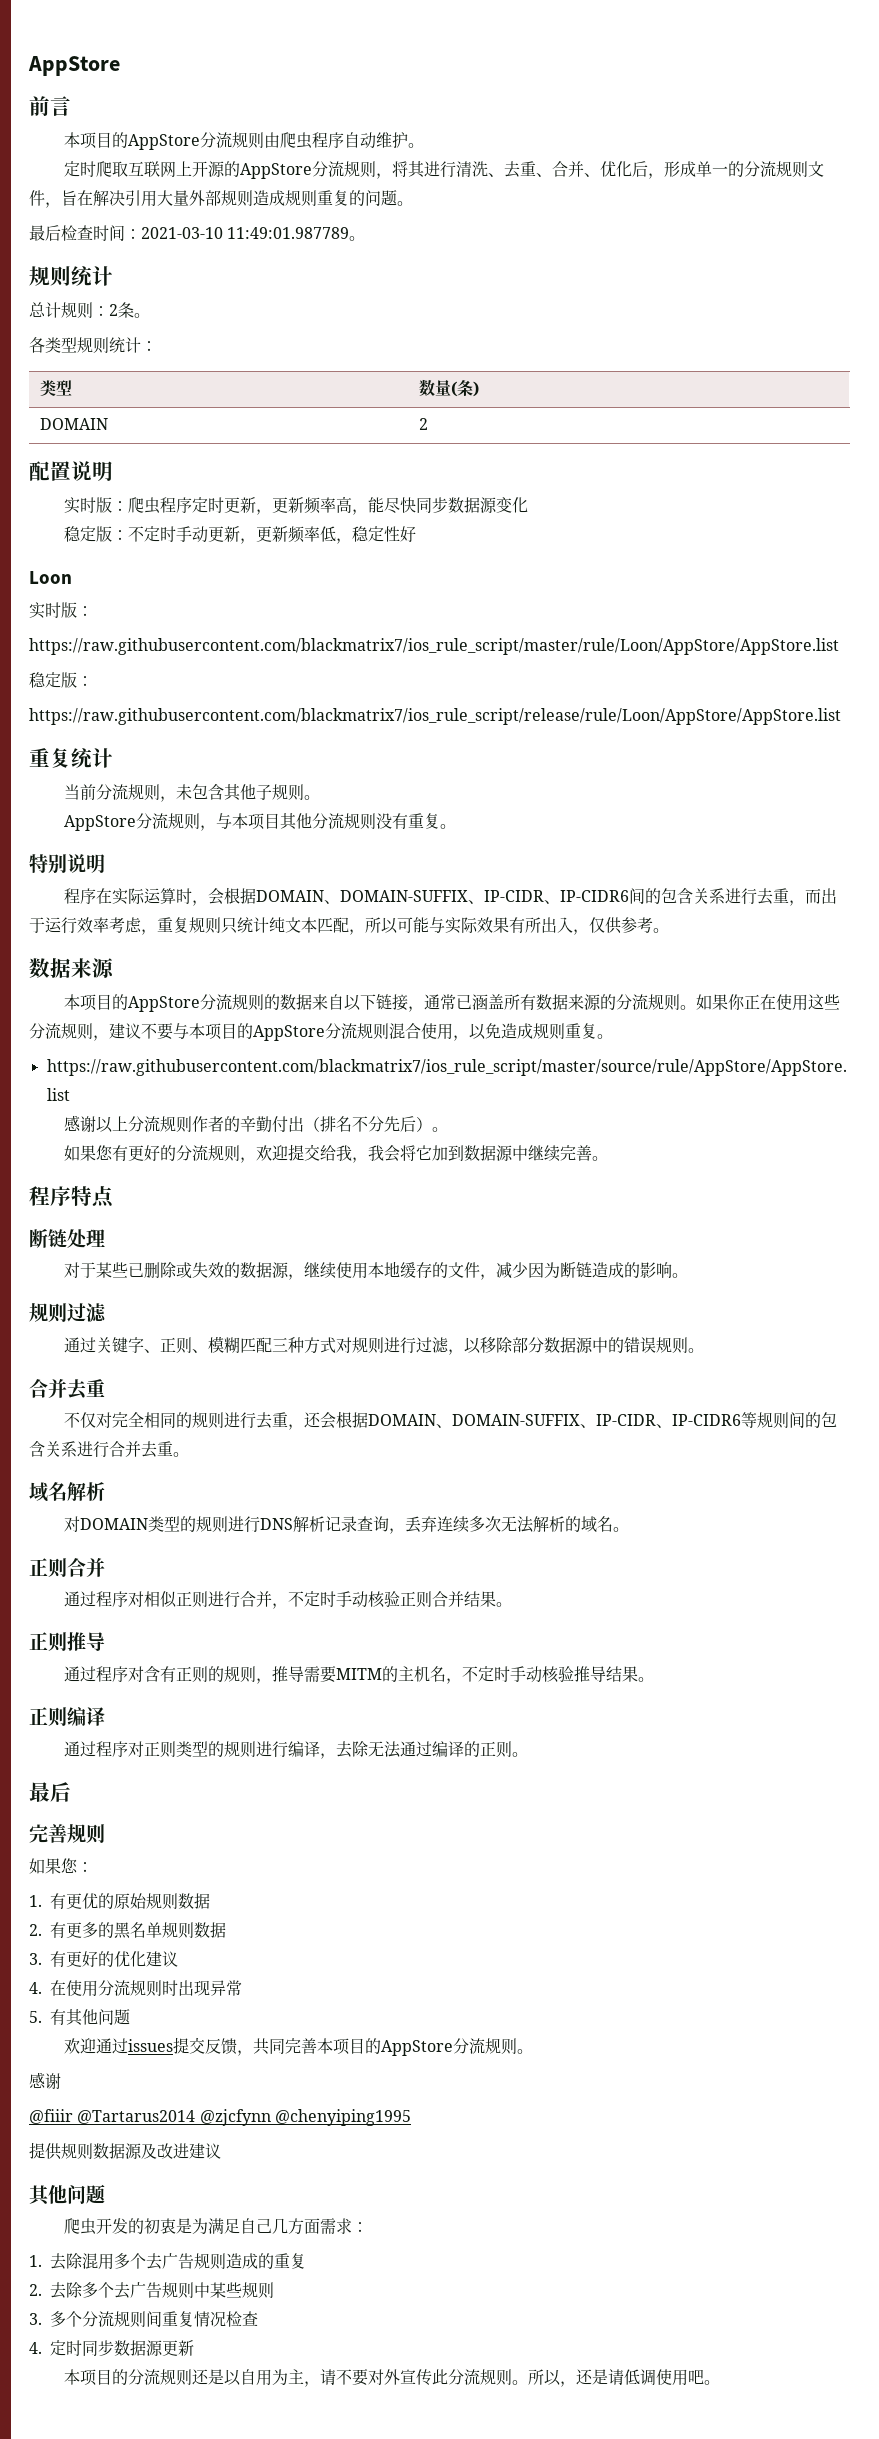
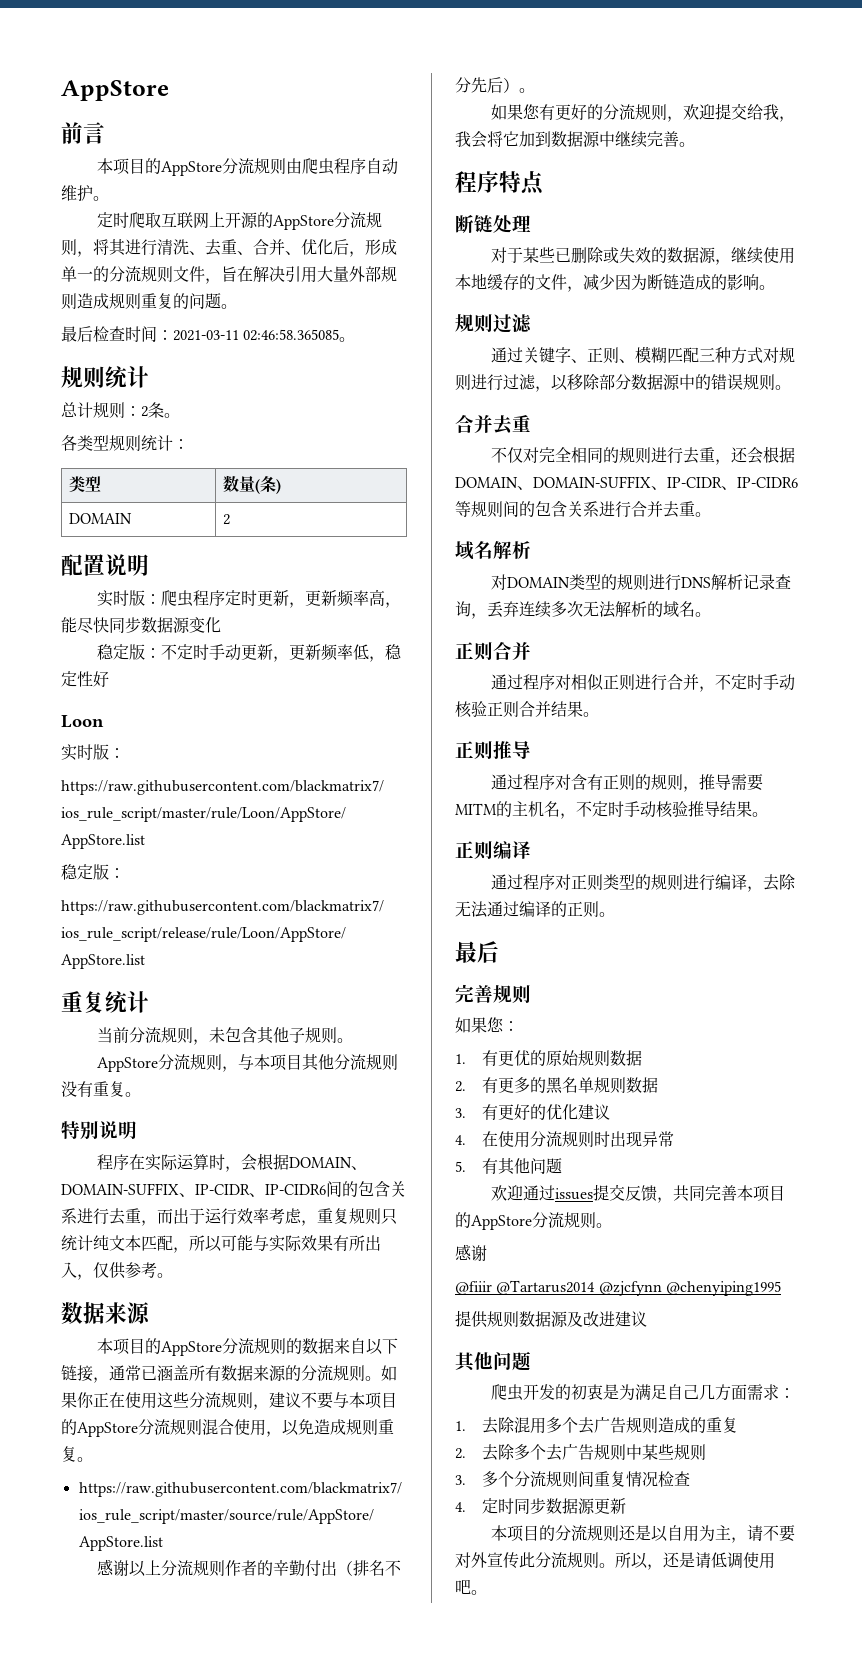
[141,227,350,239] 2021-03-10 11:49:01.987789 -> [173,329,340,341] 2021-03-11 02:46:58.365085

